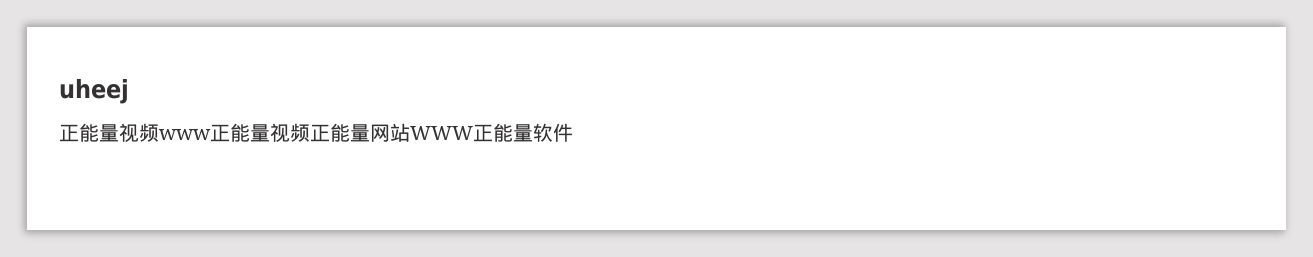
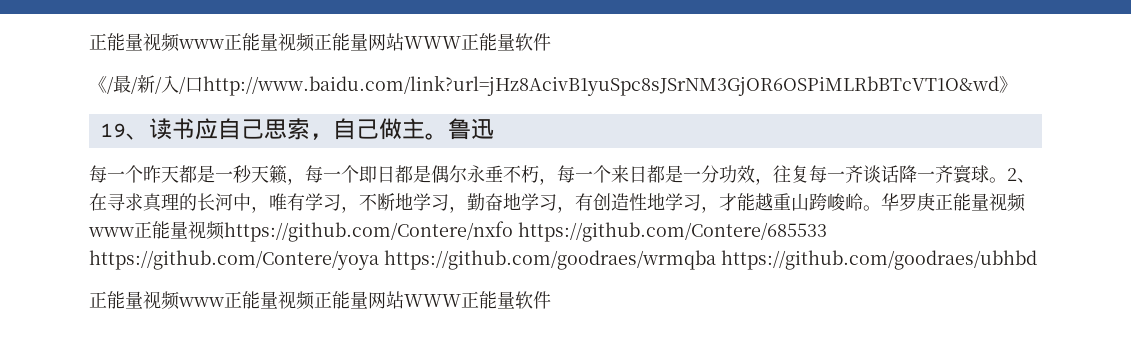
[59,79,129,104] uheej -> [89,33,551,52] [89,75,1017,96] [99,118,494,140] [89,165,1035,185] [89,193,1026,213] [88,221,827,242] [89,250,1037,270] 正能量视频www正能量视频正能量网站WWW正能量软件 // 《/最/新/入/口http://www.baidu.com/link?url=jHz8AcivB1yuSpc8sJSrNM3GjOR6OSPiMLRbBTcVT1O&wd》 // 19、读书应自己思索，自己做主。鲁迅 // 每一个昨天都是一秒天籁，每一个即日都是偶尔永垂不朽，每一个来日都是一分功效，往复每一齐谈话降一齐寰球。2、在寻求真理的长河中，唯有学习，不断地学习，勤奋地学习，有创造性地学习，才能越重山跨峻岭。华罗庚正能量视频www正能量视频https://github.com/Contere/nxfo https://github.com/Contere/685533 https://github.com/Contere/yoya https://github.com/goodraes/wrmqba https://github.com/goodraes/ubhbd

